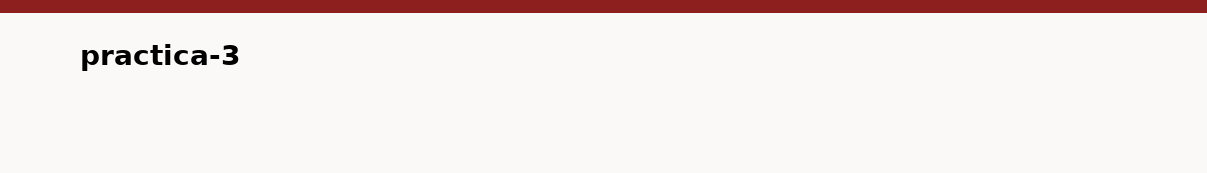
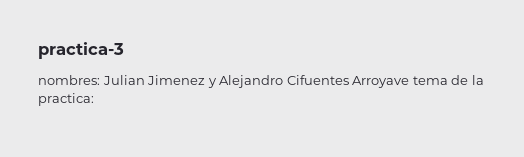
(240, 57) none -> [38,75,484,88] [38,93,94,106] // nombres: Julian Jimenez y Alejandro Cifuentes Arroyave tema de la practica:

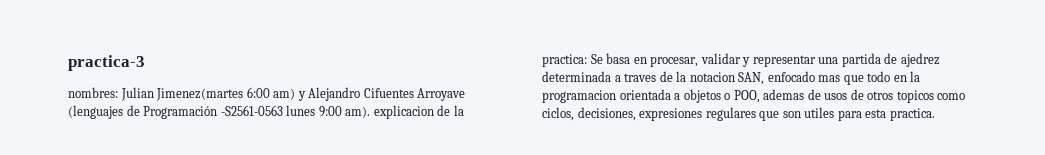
[147,75,206,85] Jimenez -> [156,87,296,101] Jimenez(martes 6:00 am)
[412,75,484,85] [38,93,94,106] tema de la practica: -> [68,105,464,119] [542,53,940,67] [542,71,921,85] [542,89,966,103] [542,107,935,121] (lenguajes de Programación -S2561-0563 lunes 9:00 am). explicacion de la practica: Se basa en procesar, validar y representar una partida de ajedrez determinada a traves de la notacion SAN, enfocado mas que todo en la programacion orientada a objetos o POO, ademas de usos de otros topicos como ciclos, decisiones, expresiones regulares que son utiles para esta practica.

